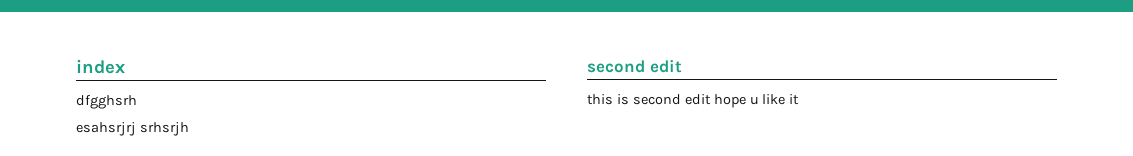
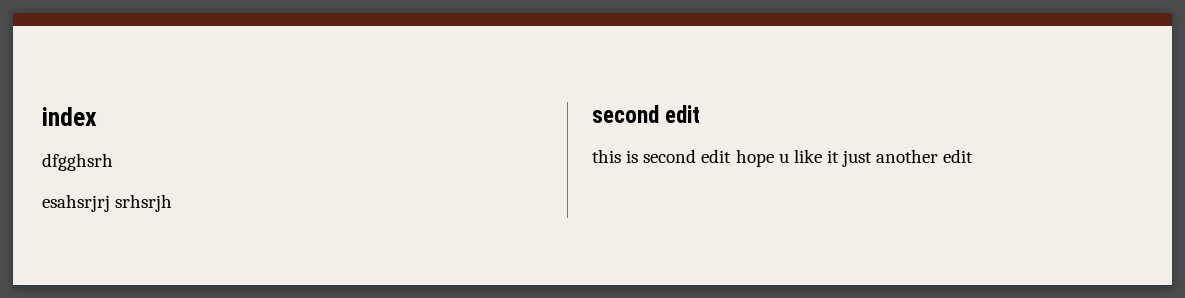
(800, 99) none -> [842,149,974,167] just another edit

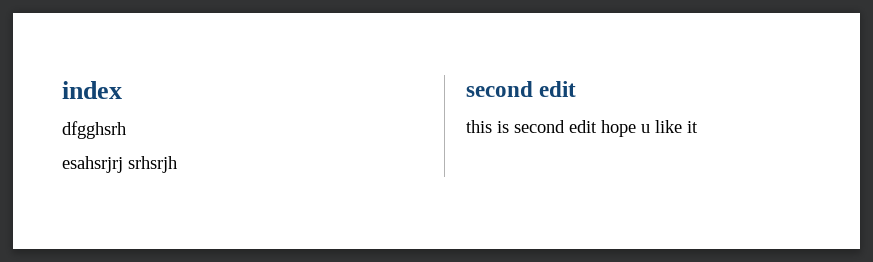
[842,149,974,167] just another edit -> (698, 127) none

